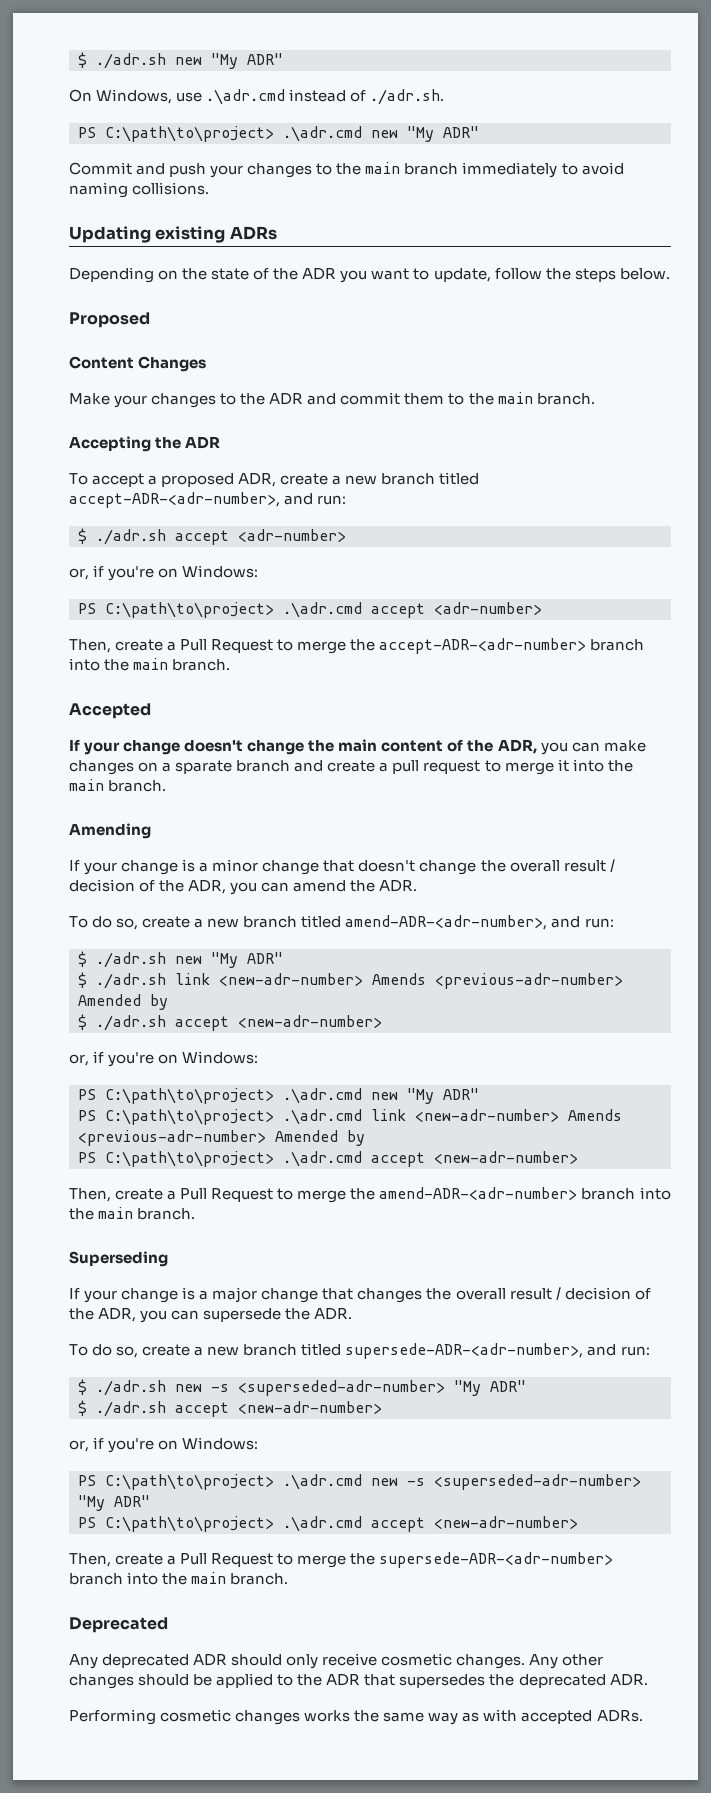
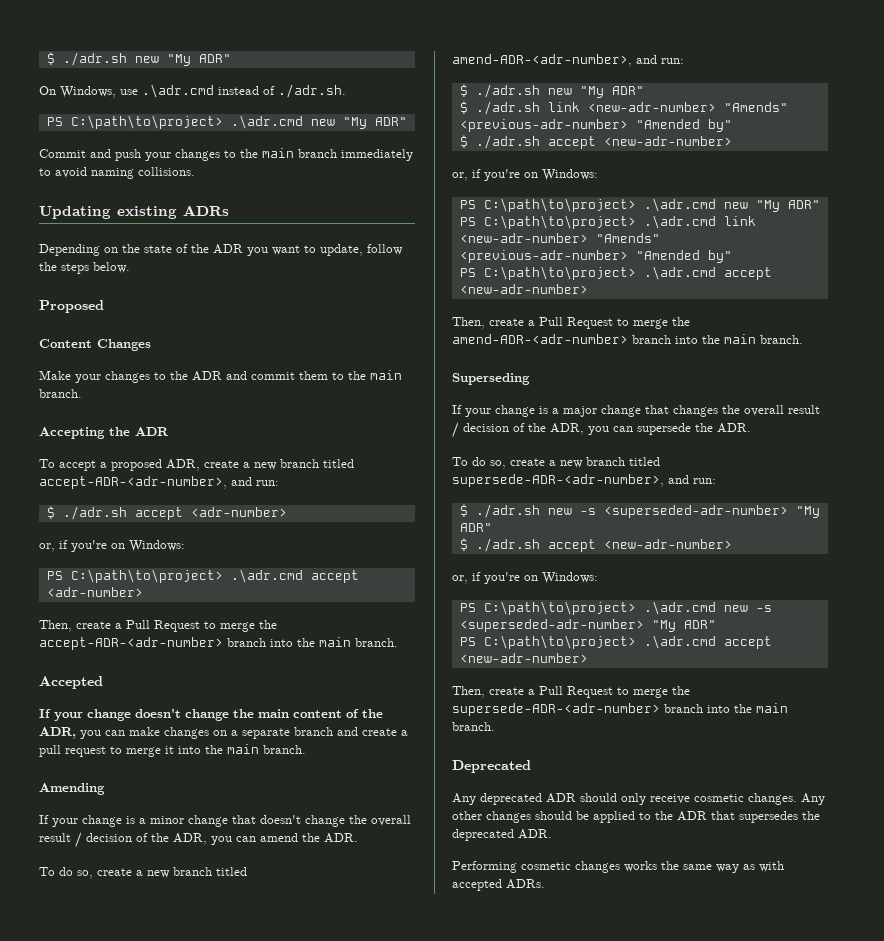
[175,760,233,774] sparate -> [242,728,290,739] separate
[372,973,623,989] [78,994,168,1010] Amends <previous-adr-number> Amended by -> [723,102,788,112] [459,119,732,132] "Amends" <previous-adr-number> "Amended by"
[568,1109,622,1121] [78,1130,365,1146] Amends <previous-adr-number> Amended by -> [595,233,660,243] [459,250,732,263] "Amends" <previous-adr-number> "Amended by"

